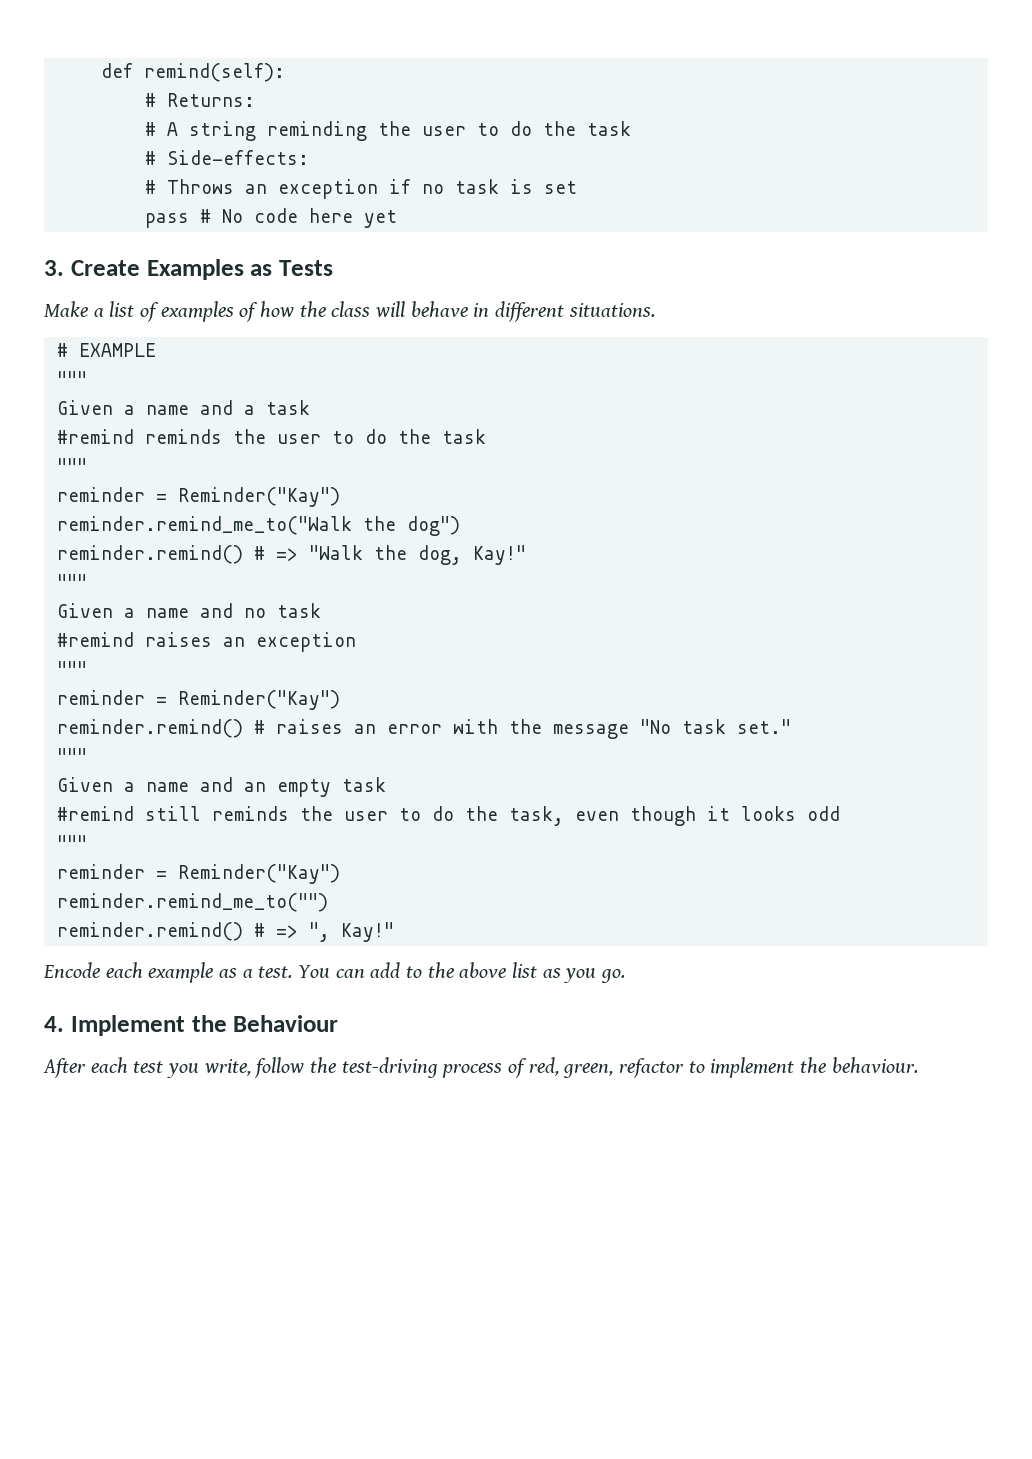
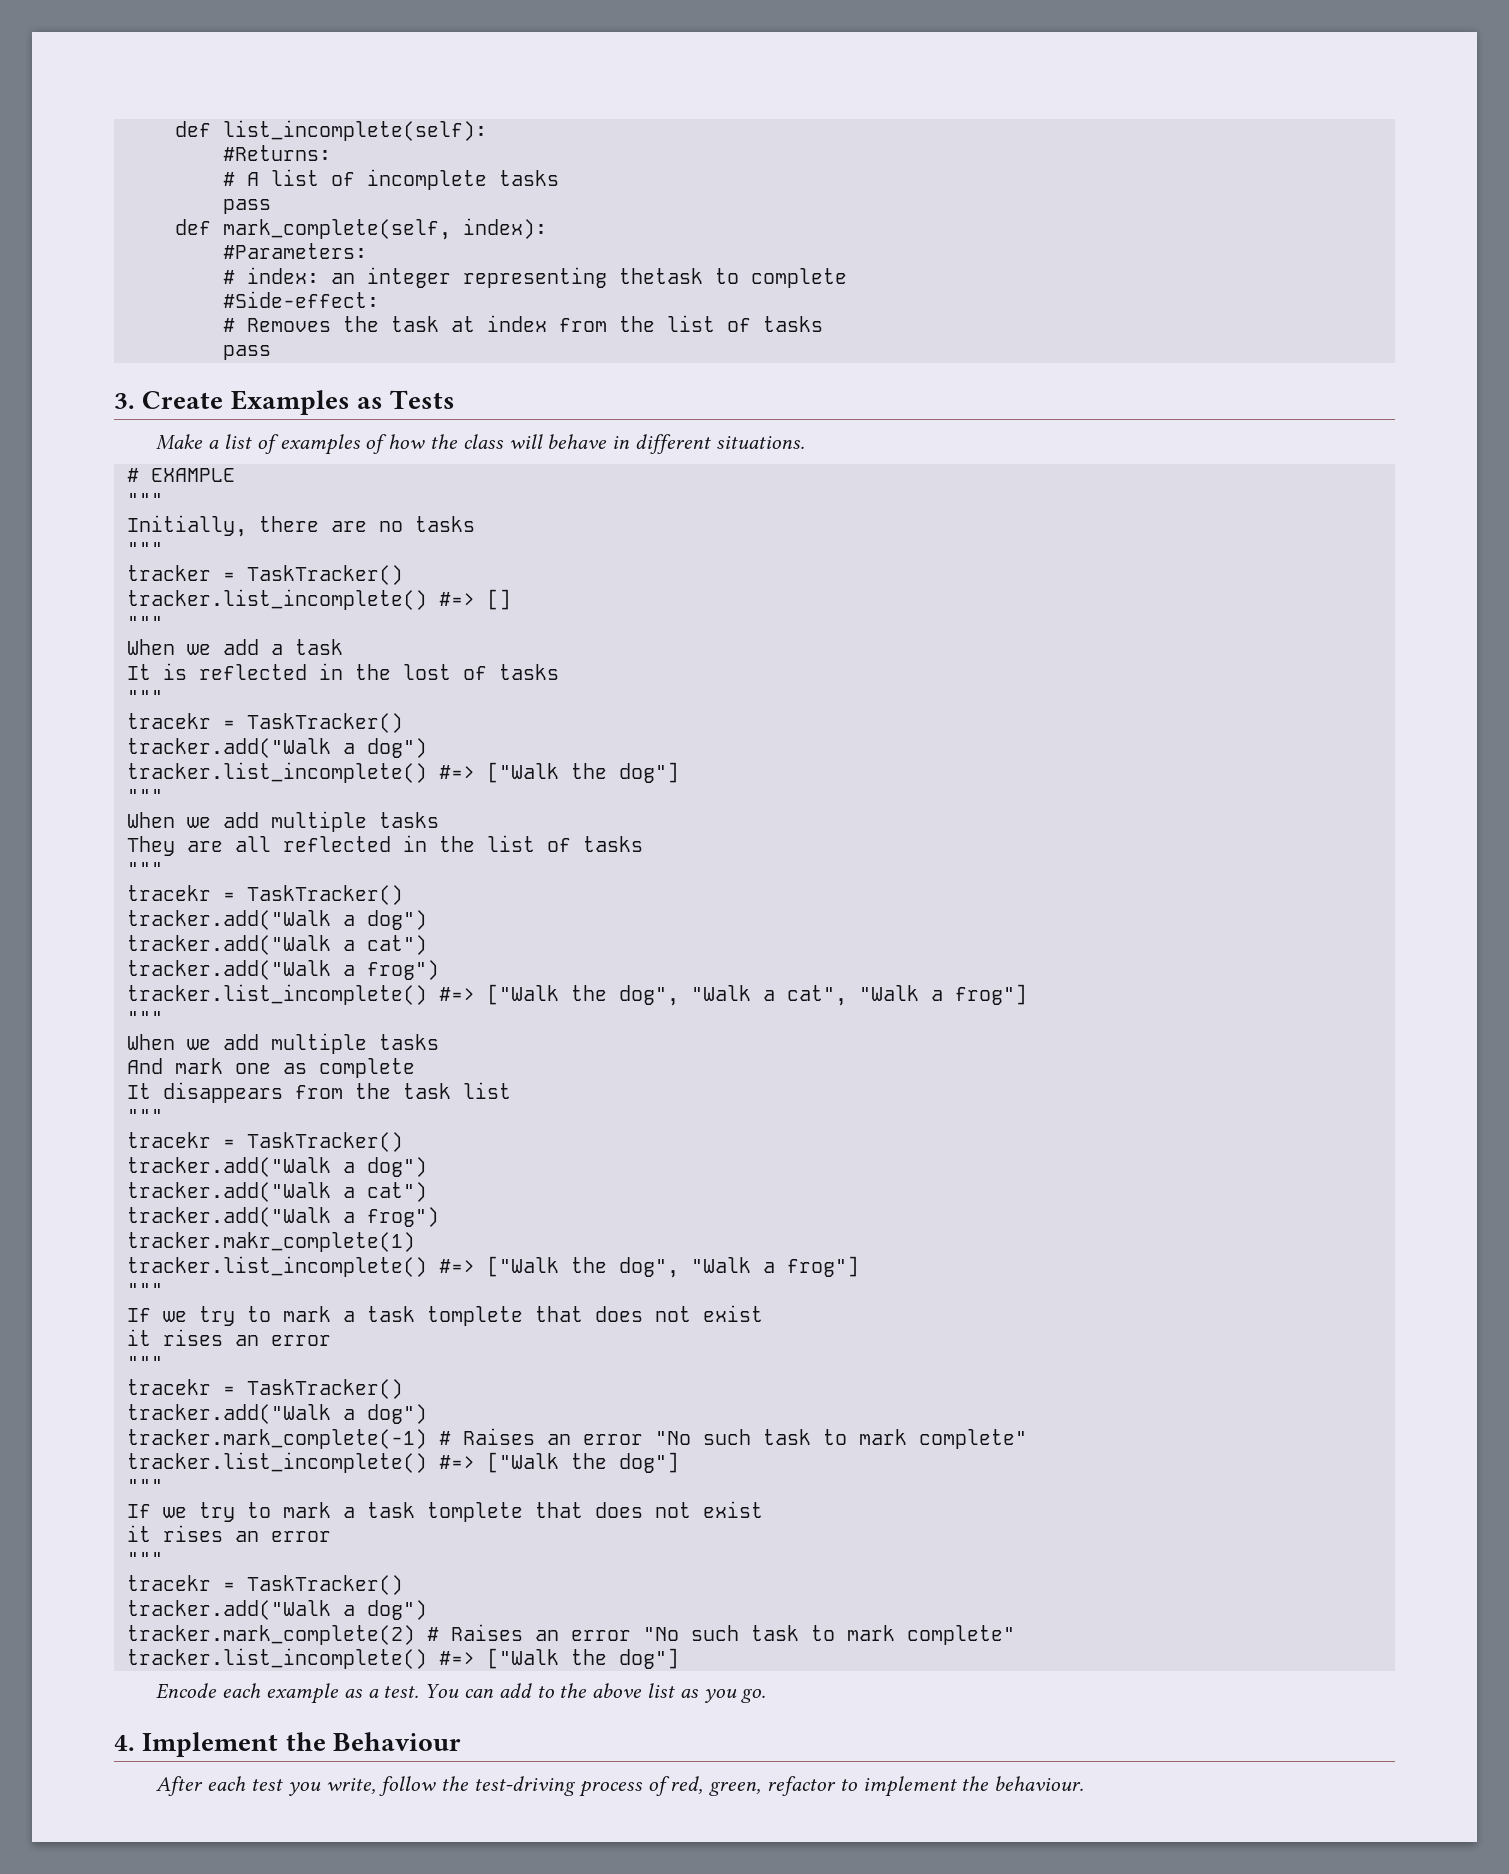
[100,63,285,82] [144,93,255,107] def remind(self): // # Returns: -> [174,120,487,141] [222,145,331,161] def list_incomplete(self): // #Returns:
[188,121,631,141] [144,150,309,165] [144,179,577,199] [144,208,397,228] string reminding the user to do the task // # Side-effects: // # Throws an exception if no task is set // pass # No code here yet -> [270,169,559,190] [222,199,271,214] [174,218,547,240] [222,243,367,259] [222,267,847,288] [222,291,379,308] [222,315,823,332] [222,345,271,360] list of incomplete tasks // pass // def mark_complete(self, index): // #Parameters: // # index: an integer representing thetask to complete // #Side-effect: // # Removes the task at index from the list of tasks // pass
[56,400,310,415] [56,429,486,444] [56,458,87,473] [56,487,340,507] [56,516,460,536] [56,545,526,565] [56,574,87,589] [56,603,321,618] [56,632,356,652] [56,661,87,676] [56,690,340,710] [56,719,791,739] [56,748,87,763] [56,777,386,797] [56,806,840,826] [56,835,87,850] [56,864,340,884] [56,893,328,912] [56,922,394,942] Given a name and a task // #remind reminds the user to do the task // """ // reminder = Reminder("Kay") // reminder.remind_me_to("Walk the dog") // reminder.remind() # => "Walk the dog, Kay!" // """ // Given a name and no task // #remind raises an exception // """ // reminder = Reminder("Kay") // reminder.remind() # raises an error with the message "No task set." // """ // Given a name and an empty task // #remind still reminds the user to do the task, even though it looks odd // """ // reminder = Reminder("Kay") // reminder.remind_me_to("") // reminder.remind() # => ", Kay!" -> [126,515,475,537] [126,542,163,556] [126,565,403,585] [126,589,511,610] [126,616,163,630] [126,639,343,655] [126,663,559,680] [126,690,163,704] [126,713,403,733] [126,738,427,758] [126,762,679,783] [126,789,163,803] [126,811,439,832] [126,835,643,856] [126,862,163,876] [126,885,403,905] [126,910,427,930] [126,935,427,955] [126,960,439,980] [126,984,1027,1006] [126,1011,163,1025] [126,1033,439,1054] [126,1058,415,1078] [126,1082,511,1103] [126,1109,163,1123] [126,1132,403,1152] [126,1157,427,1177] [126,1182,427,1202] [126,1207,439,1227] [126,1232,415,1252] [126,1256,859,1278] [126,1283,163,1297] [126,1305,763,1326] [126,1329,331,1346] [126,1356,163,1370] [126,1379,403,1399] [126,1404,427,1424] [126,1428,1027,1449] [126,1452,679,1473] [126,1479,163,1493] [126,1501,763,1522] [126,1525,331,1542] [126,1552,163,1566] [126,1575,403,1595] [126,1600,427,1620] [126,1624,1015,1645] [126,1648,679,1669] Initially, there are no tasks // """ // tracker = TaskTracker() // tracker.list_incomplete() #=> [] // """ // When we add a task // It is reflected in the lost of tasks // """ // tracekr = TaskTracker() // tracker.add("Walk a dog") // tracker.list_incomplete() #=> ["Walk the dog"] // """ // When we add multiple tasks // They are all reflected in the list of tasks // """ // tracekr = TaskTracker() // tracker.add("Walk a dog") // tracker.add("Walk a cat") // tracker.add("Walk a frog") // tracker.list_incomplete() #=> ["Walk the dog", "Walk a cat", "Walk a frog"] // """ // When we add multiple tasks // And mark one as complete // It disappears from the task list // """ // tracekr = TaskTracker() // tracker.add("Walk a dog") // tracker.add("Walk a cat") // tracker.add("Walk a frog") // tracker.makr_complete(1) // tracker.list_incomplete() #=> ["Walk the dog", "Walk a frog"] // """ // If we try to mark a task tomplete that does not exist // it rises an error // """ // tracekr = TaskTracker() // tracker.add("Walk a dog") // tracker.mark_complete(-1) # Raises an error "No such task to mark complete" // tracker.list_incomplete() #=> ["Walk the dog"] // """ // If we try to mark a task tomplete that does not exist // it rises an error // """ // tracekr = TaskTracker() // tracker.add("Walk a dog") // tracker.mark_complete(2) # Raises an error "No such task to mark complete" // tracker.list_incomplete() #=> ["Walk the dog"]

